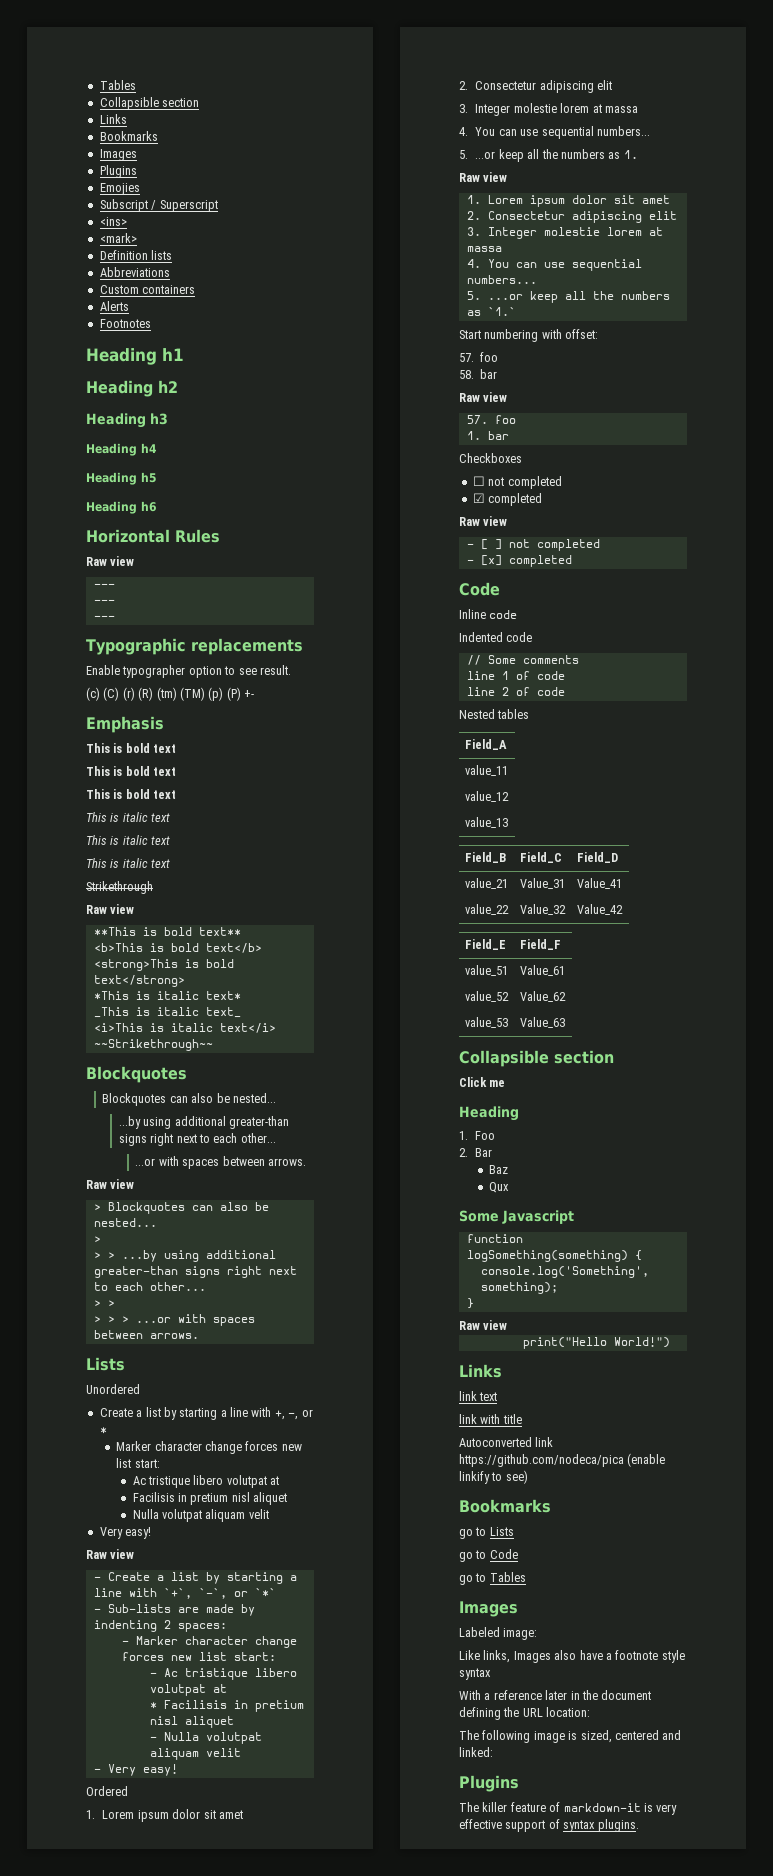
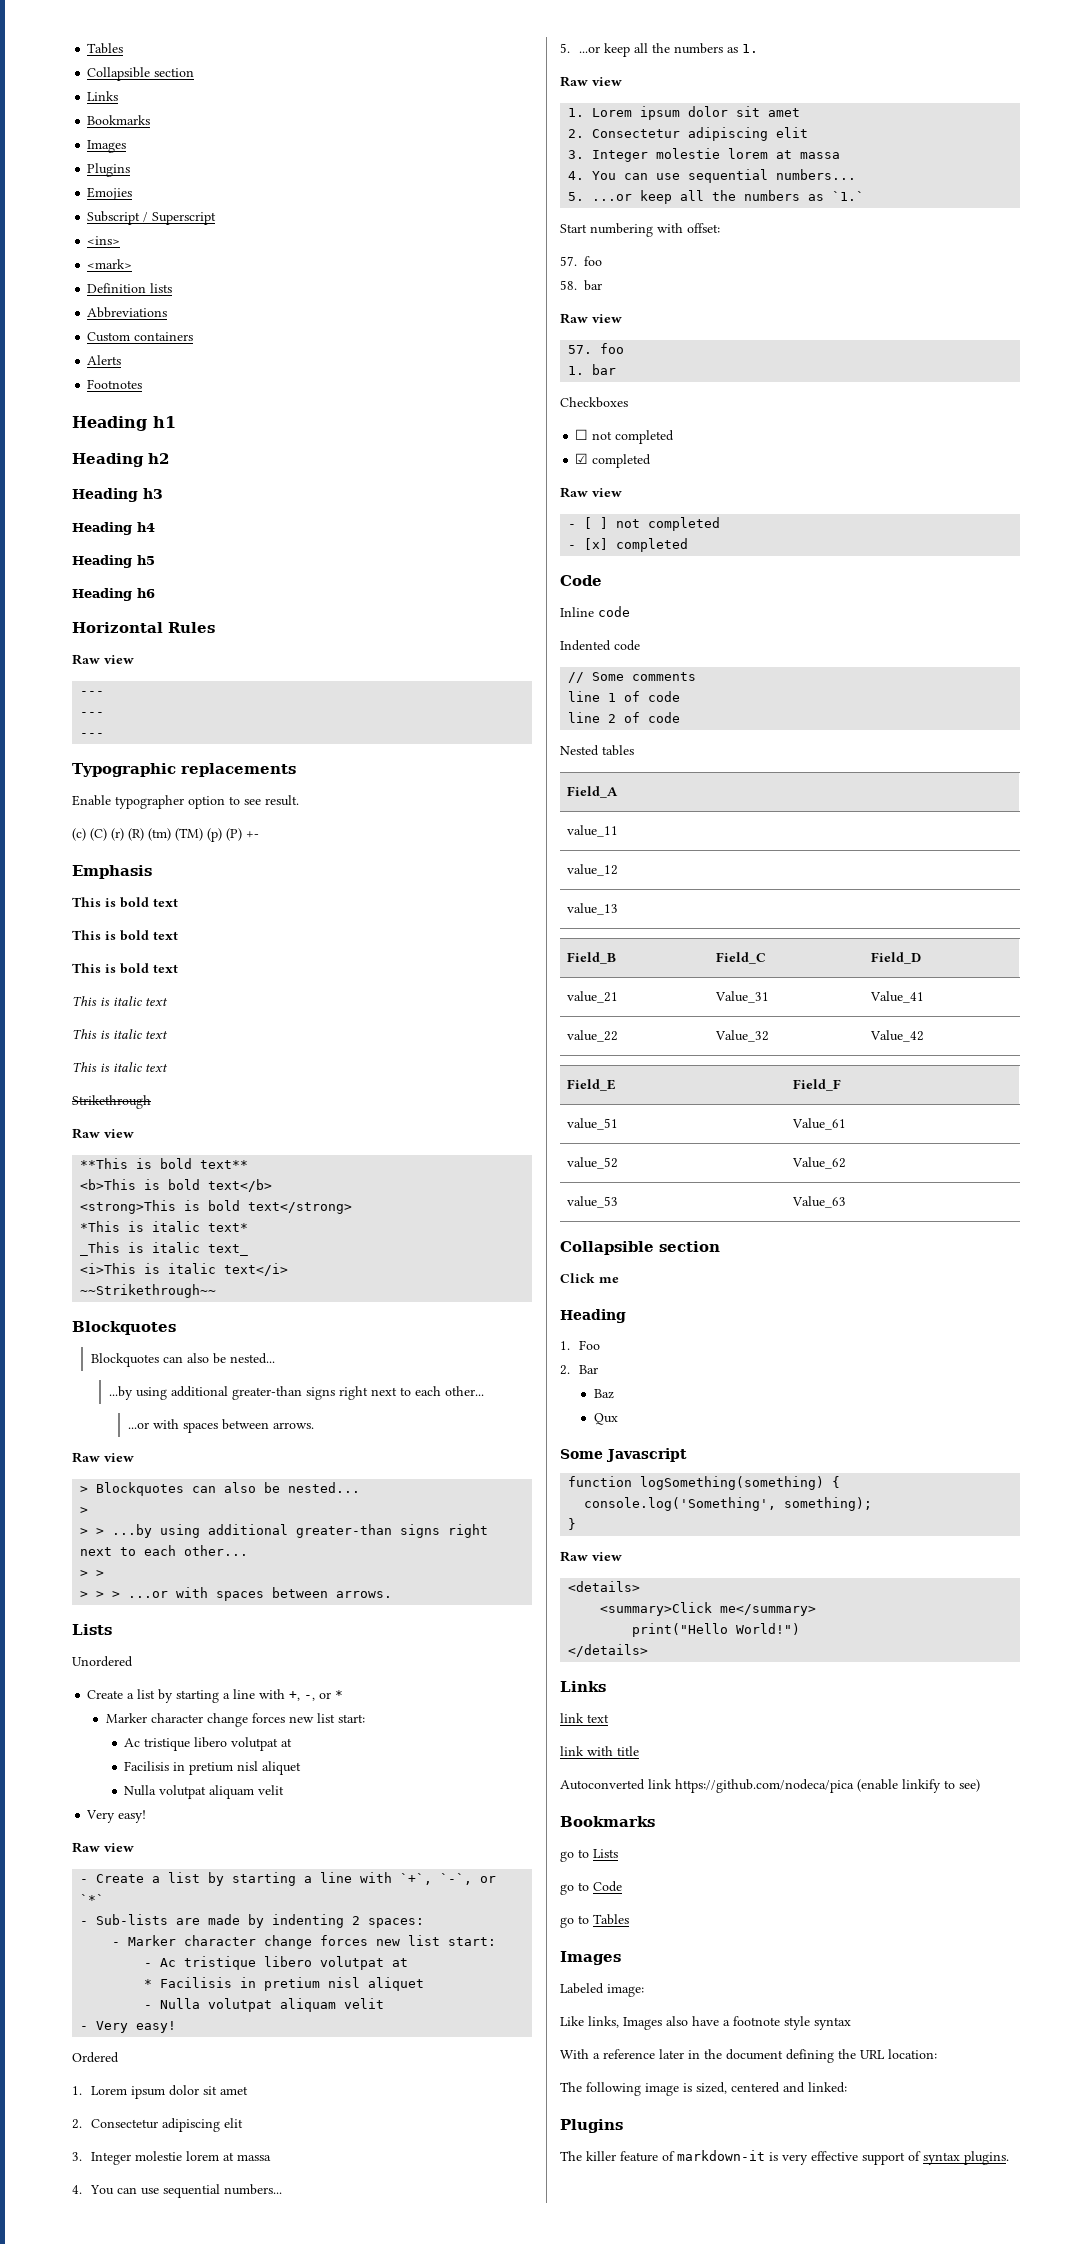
(508, 1325) none -> [568,1581,641,1592] [600,1602,817,1616] // <details> // <summary>Click me</summary>
(670, 1342) none -> [568,1644,649,1657] // </details>

